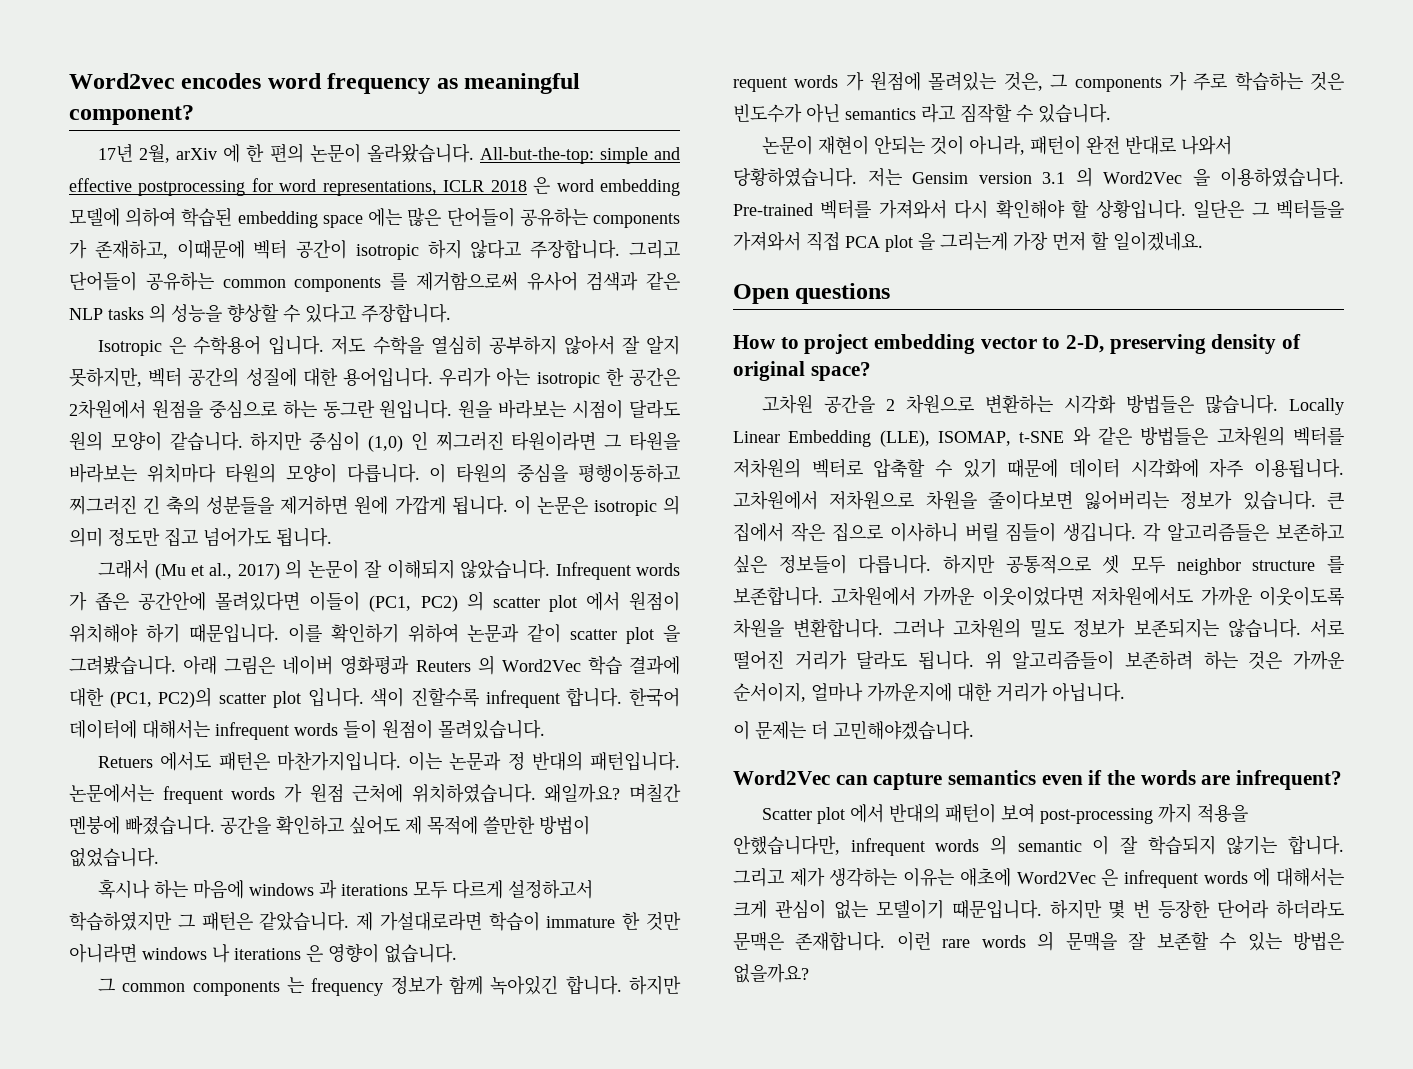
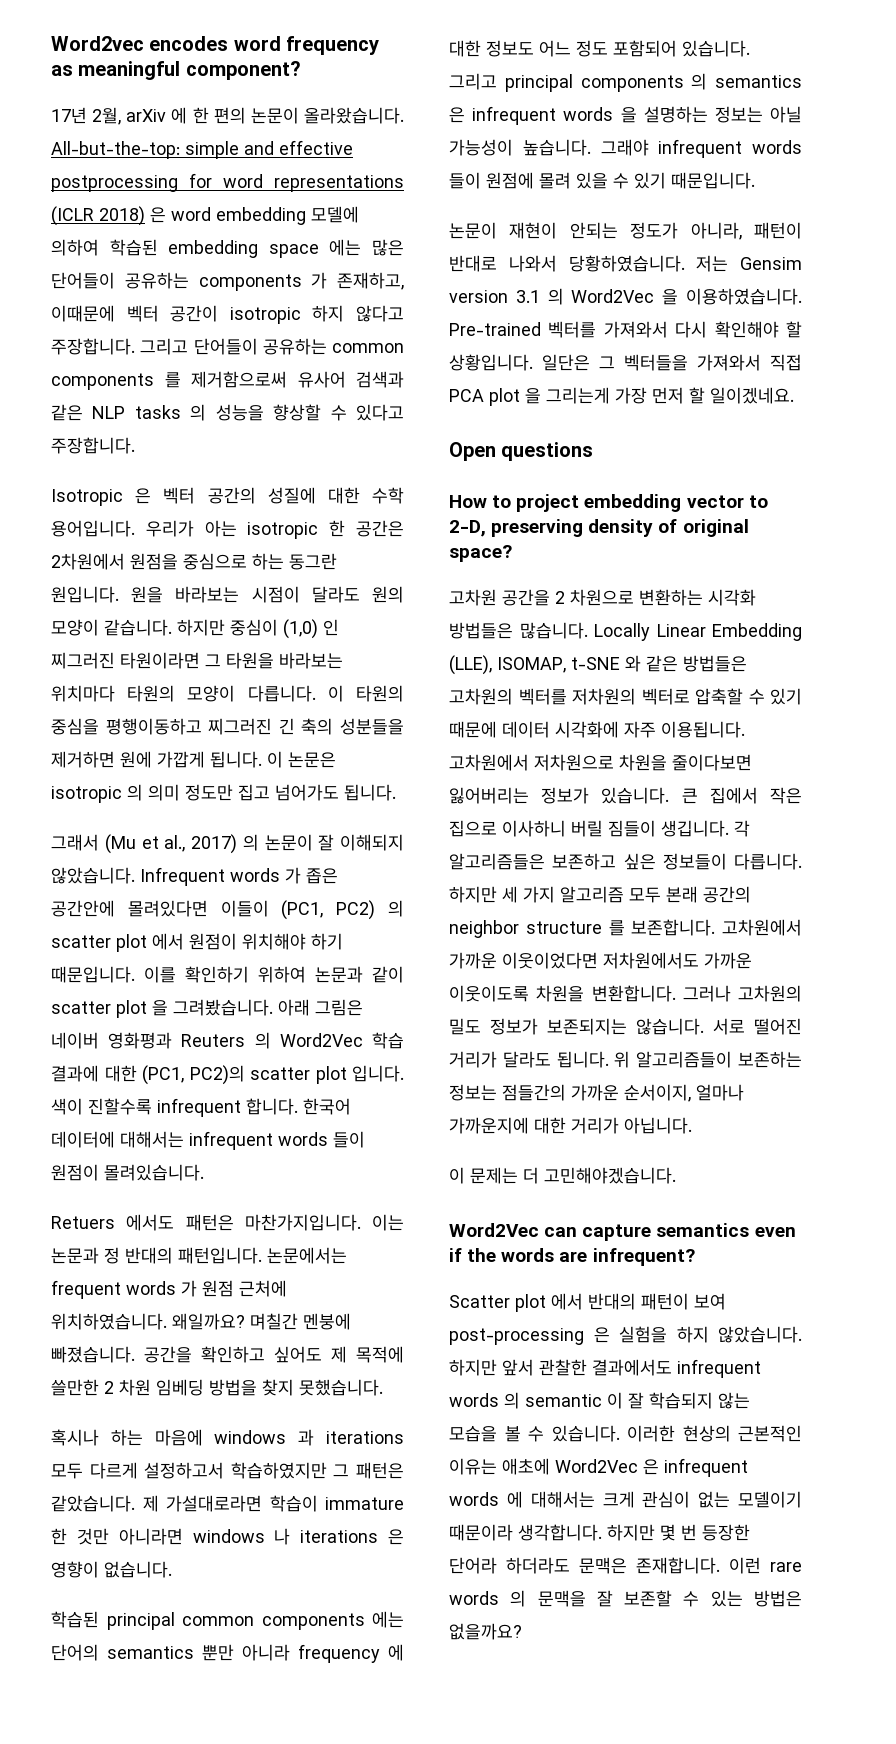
[322,180,527,196] representations, ICLR 2018 -> [274,175,404,192] [51,206,145,226] representations (ICLR 2018)
[193,335,680,355] [69,367,142,387] 수학용어 입니다. 저도 수학을 열심히 공부하지 않아서 잘 알지 못하지만, -> (152, 496) none
(338, 377) none -> [372,487,404,504] 수학
[539,815,590,835] [69,847,159,867] 방법이 없었습니다. -> [104,1379,383,1396] 2 차원 임베딩 방법을 찾지 못했습니다.
[98,975,682,996] [733,71,1344,92] [733,103,1111,123] 그 common components 는 frequency 정보가 함께 녹아있긴 합니다. 하지만 requent words 가 원점에 몰려있는 것은, 그 components 가 주로 학습하는 것은 빈도수가 아닌 semantics 라고 짐작할 수 있습니다. -> [51,1611,404,1630] [51,1644,404,1663] [449,40,750,57] [449,73,802,92] [449,106,802,125] [449,139,802,158] [449,172,755,189] 학습된 principal common components 에는 단어의 semantics 뿐만 아니라 frequency 에 대한 정보도 어느 정도 포함되어 있습니다. 그리고 principal components 의 semantics 은 infrequent words 을 설명하는 정보는 아닐 가능성이 높습니다. 그래야 infrequent words 들이 원점에 몰려 있을 수 있기 때문입니다.
[930,135,965,155] 것이 -> [630,222,679,239] 정도가
[1086,136,1121,154] 완전 -> (802, 230) none
[1005,555,1165,574] 공통적으로 셋 모두 -> [502,886,751,903] 세 가지 알고리즘 모두 본래 공간의
[1125,650,1283,670] 보존하려 하는 것은 -> [738,1051,802,1068] [449,1084,566,1101] 보존하는 정보는 점들간의
[1158,803,1249,823] [733,835,840,855] 까지 적용을 안했습니다만, -> [593,1326,802,1343] [449,1359,672,1376] 은 실험을 하지 않았습니다. 하지만 앞서 관찰한 결과에서도
[1226,835,1344,855] [733,868,898,887] 않기는 합니다. 그리고 제가 생각하는 -> [718,1392,750,1409] [449,1425,802,1442] 않는 모습을 볼 수 있습니다. 이러한 현상의 근본적인
[951,899,1042,919] 때문입니다. -> [449,1524,602,1541] 때문이라 생각합니다.

